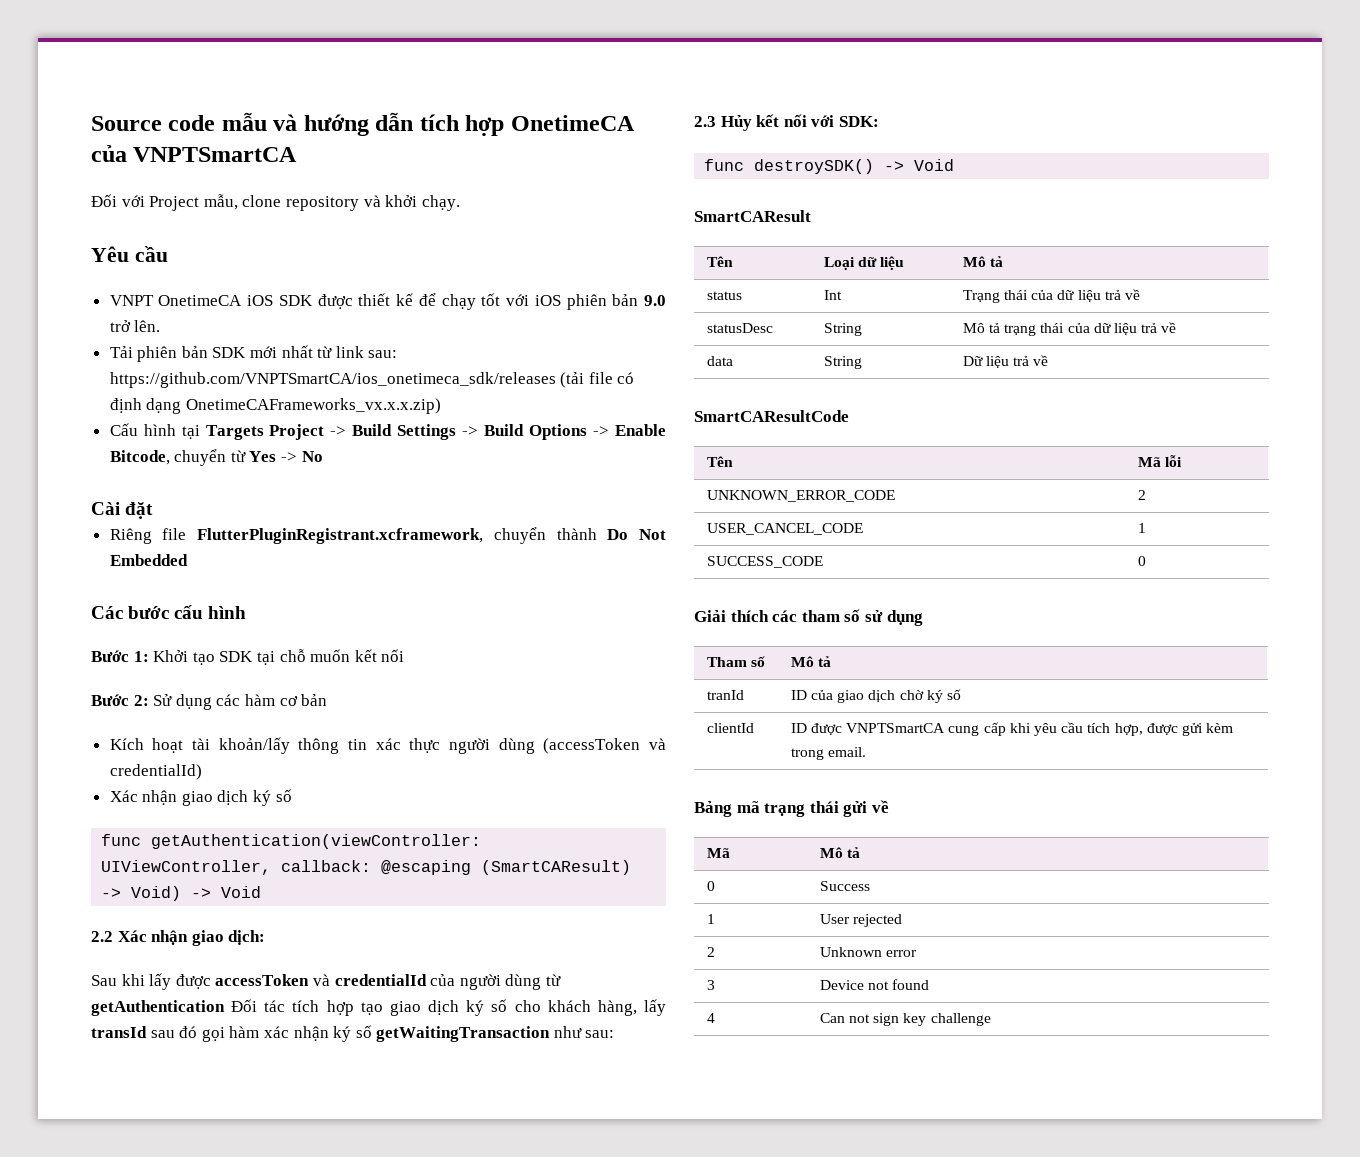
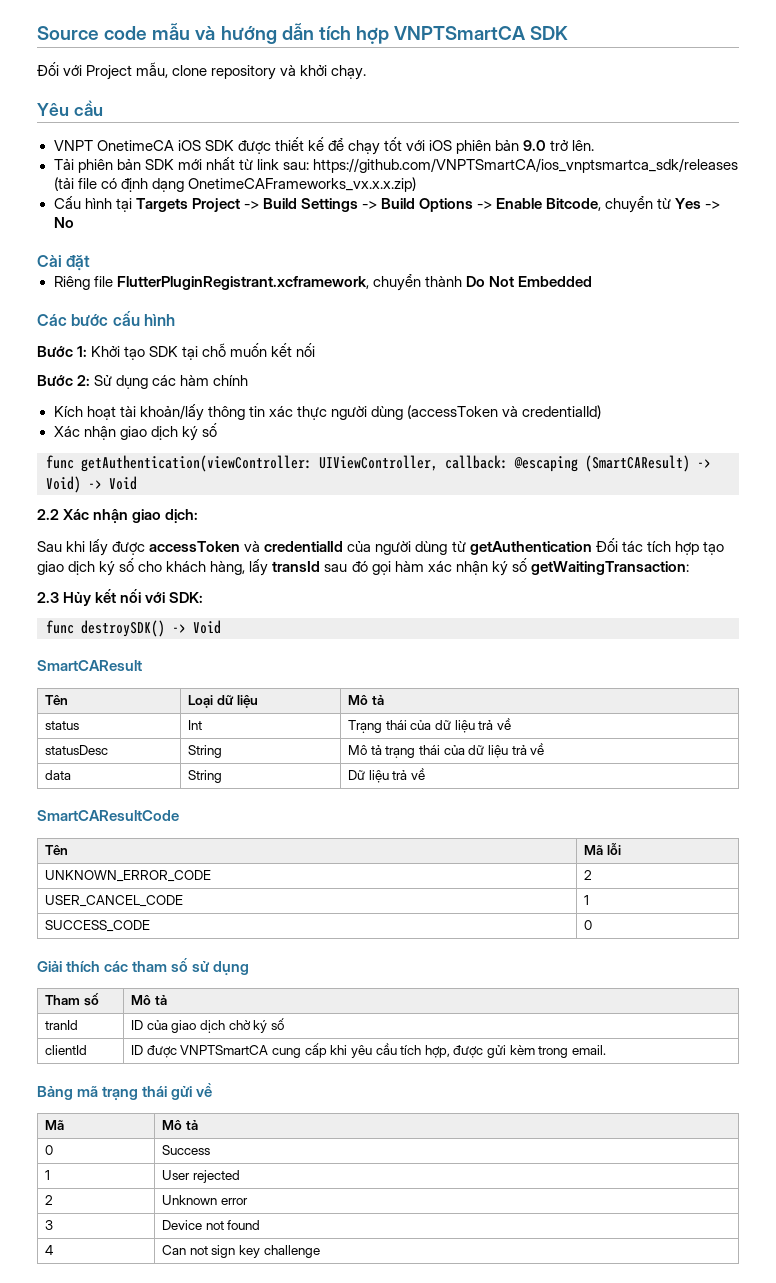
[510,115,635,131] [91,145,298,162] OnetimeCA của VNPTSmartCA -> [394,26,569,40] VNPTSmartCA SDK
[109,372,556,388] https://github.com/VNPTSmartCA/ios_onetimeca_sdk/releases -> [312,158,738,173] https://github.com/VNPTSmartCA/ios_vnptsmartca_sdk/releases
[279,694,328,706] cơ bản -> [213,375,249,386] chính
[376,1026,615,1042] getWaitingTransaction như sau: -> [530,561,689,575] getWaitingTransaction:

